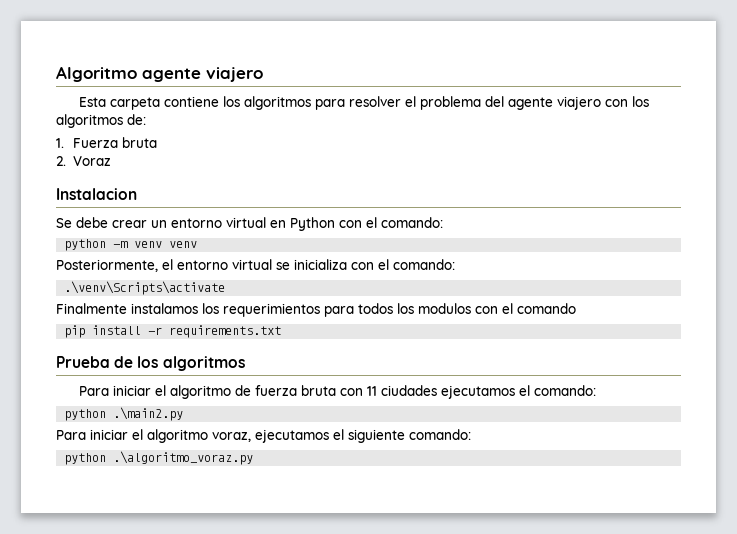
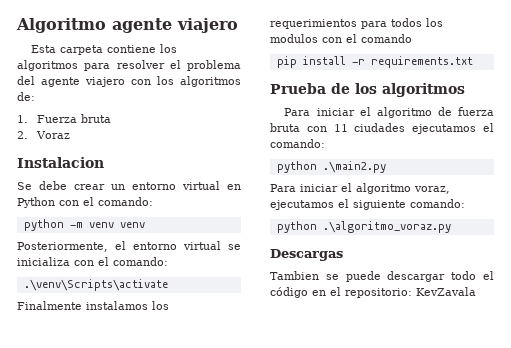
(254, 458) none -> [270,249,343,261] [270,271,494,282] [270,287,476,298] // Descargas // Tambien se puede descargar todo el código en el repositorio: KevZavala

